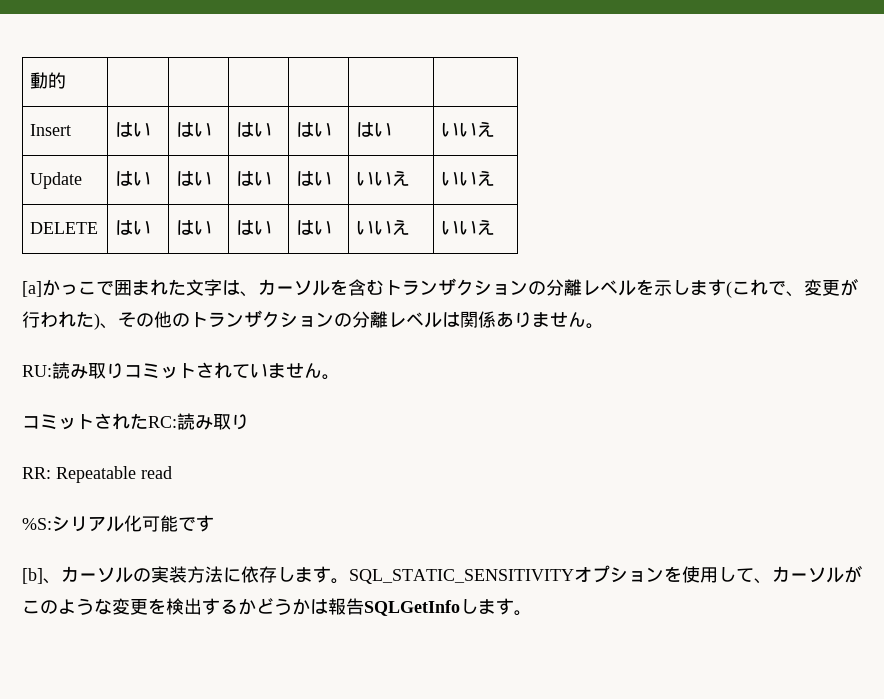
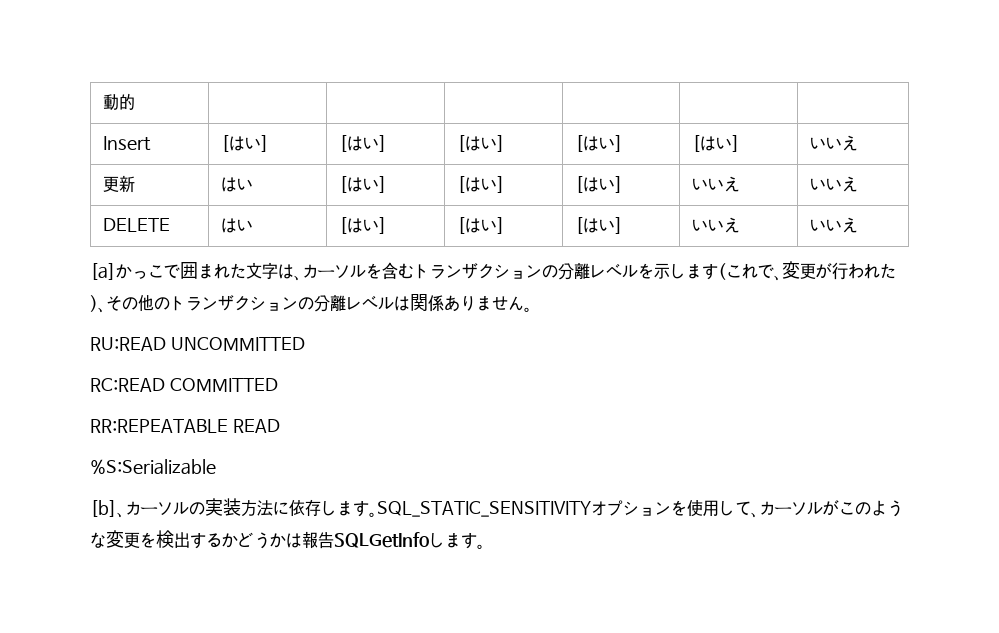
[115,122,152,137] [176,122,213,137] [236,122,273,137] [296,122,333,137] [356,122,393,137] [441,122,496,138] [30,172,83,189] [115,171,152,186] [176,171,213,186] [236,171,273,186] [296,171,333,186] はい | はい | はい | はい | はい | いいえ // Update | はい | はい | はい | はい -> [220,135,269,152] [338,135,387,152] [456,135,505,152] [574,135,623,152] [691,135,740,152] [809,135,858,151] [102,175,135,193] [220,177,253,192] [338,176,387,193] [456,176,505,193] [574,176,623,193] [はい] | [はい] | [はい] | [はい] | [はい] | いいえ // 更新 | はい | [はい] | [はい] | [はい]
[176,220,213,235] [236,220,273,235] [296,220,333,235] はい | はい | はい -> [338,217,387,234] [456,217,505,234] [574,217,623,234] [はい] | [はい] | [はい]
[22,362,340,380] [22,413,249,430] [22,466,172,483] [22,515,214,532] RU:読み取りコミットされていません。 // コミットされたRC:読み取り // RR: Repeatable read // %S:シリアル化可能です -> [90,337,305,351] [90,378,278,392] [90,419,280,433] [90,459,216,475] RU:READ UNCOMMITTED // RC:READ COMMITTED // RR:REPEATABLE READ // %S:Serializable

